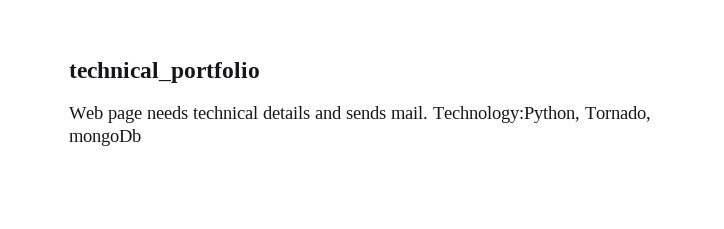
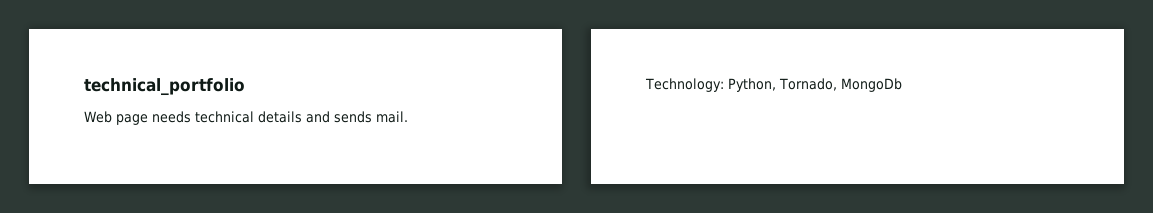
[433,106,651,123] [69,129,141,146] Technology:Python, Tornado, mongoDb -> [645,78,902,92] // Technology: Python, Tornado, MongoDb

